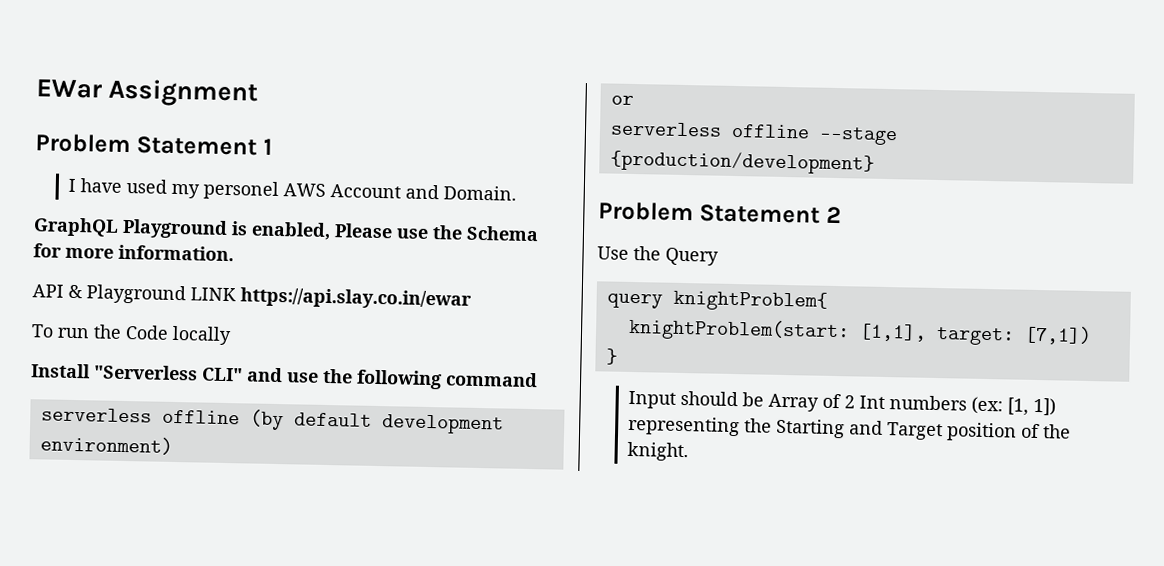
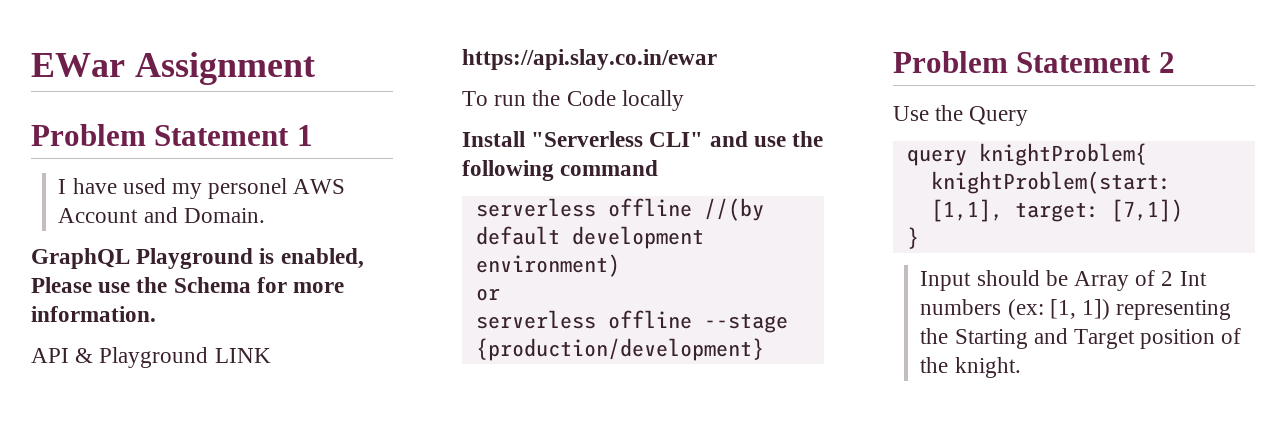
[249,409,284,431] (by -> [703,198,764,221] //(by

